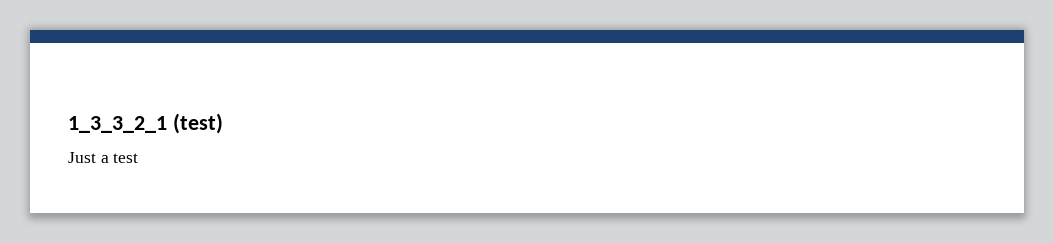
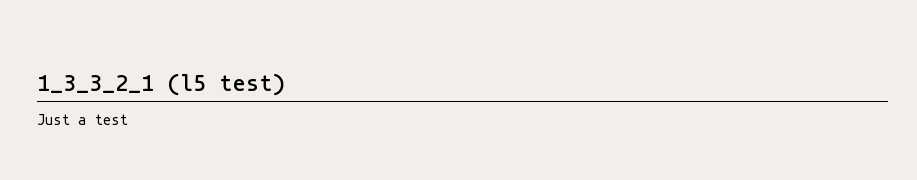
[172,113,223,134] (test) -> [167,73,285,96] (l5 test)

